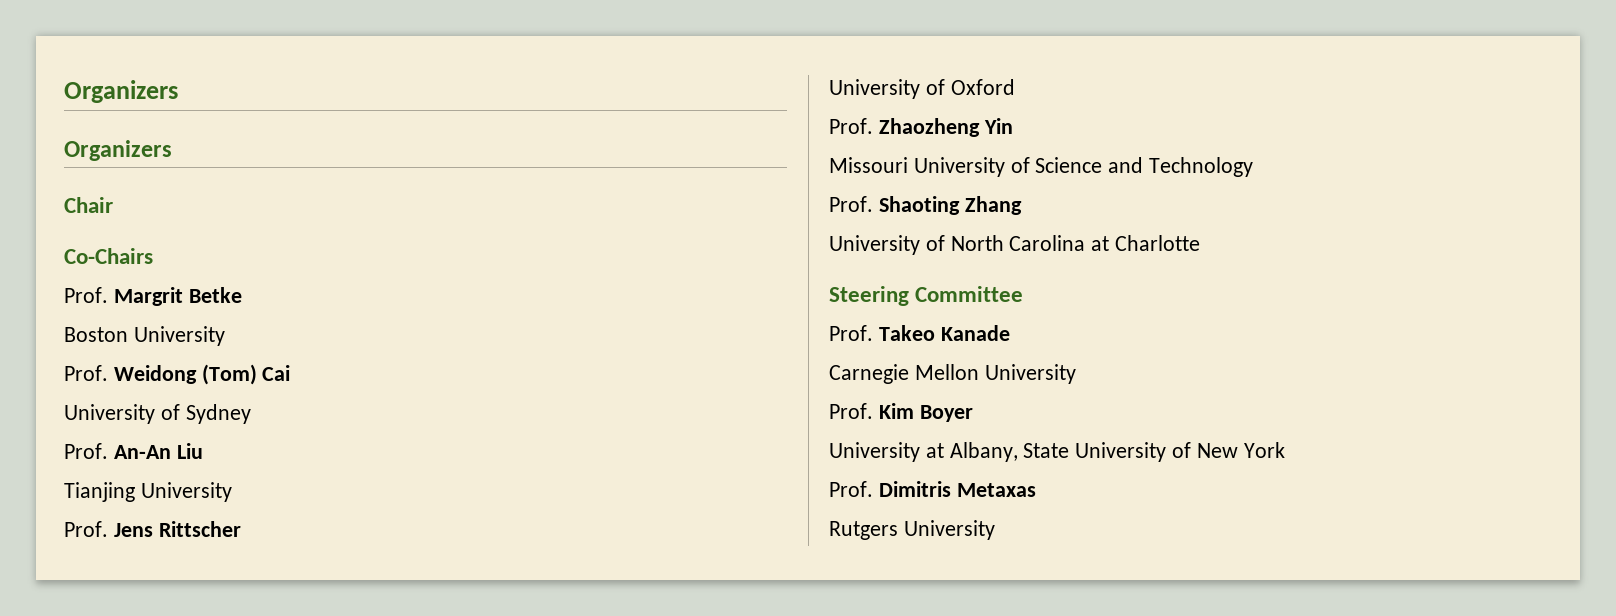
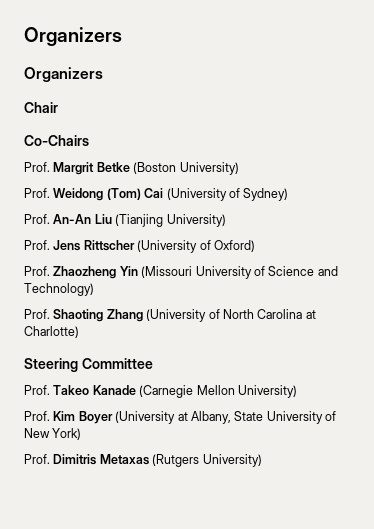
[64,326,225,346] // Boston University -> [133,162,239,175] (Boston University)
[64,404,251,424] // University of Sydney -> [166,188,289,201] (University of Sydney)
[64,482,232,502] // Tianjing University -> [115,214,226,227] (Tianjing University)
[829,79,1015,99] // University of Oxford -> [137,240,255,253] (University of Oxford)
[829,157,908,173] // Missouri -> [141,266,193,278] (Missouri
[1149,157,1254,177] Technology -> [24,283,94,296] Technology)
[829,235,920,255] // University -> [146,309,207,322] (University
[1115,235,1201,251] Charlotte -> [24,326,79,338] Charlotte)
[829,364,1076,384] // Carnegie Mellon University -> [139,385,297,398] (Carnegie Mellon University)
[829,442,920,462] // University -> [115,411,176,424] (University
[1243,442,1285,458] York -> [52,428,82,440] York)
[829,520,995,540] // Rutgers University -> [152,454,262,467] (Rutgers University)

